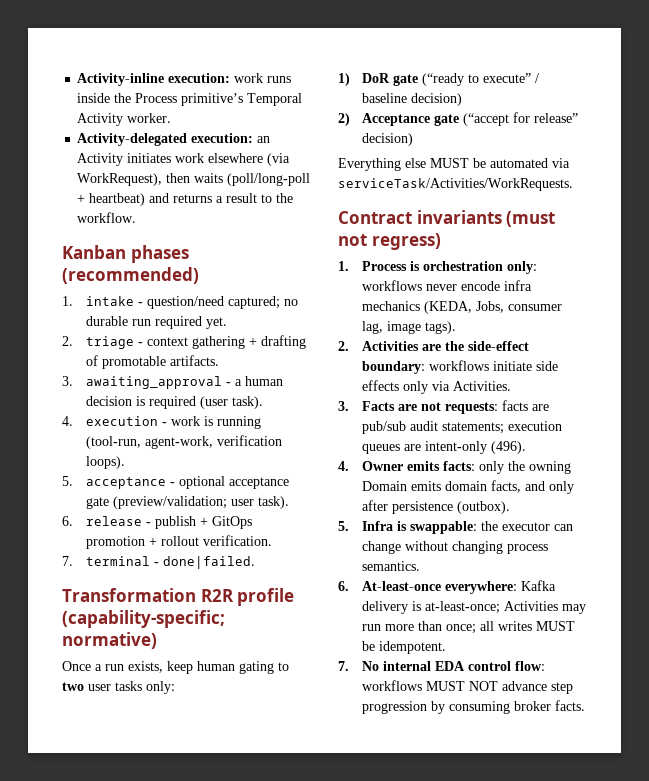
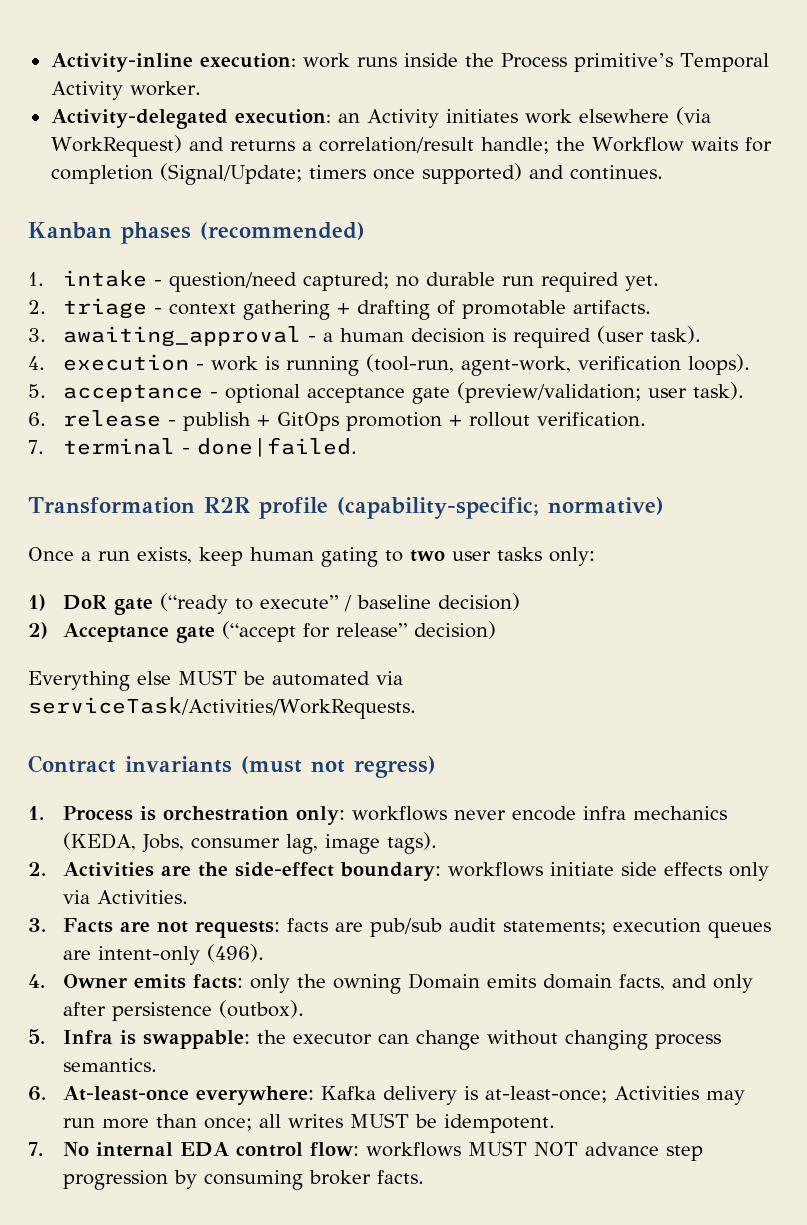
[77,173,311,186] [77,193,294,206] [77,212,137,223] WorkRequest), then waits (poll/long-poll + heartbeat) and returns a result to the workflow. -> [50,135,772,157] [50,163,663,185] WorkRequest) and returns a correlation/result handle; the Workflow waits for completion (Signal/Update; timers once supported) and continues.

